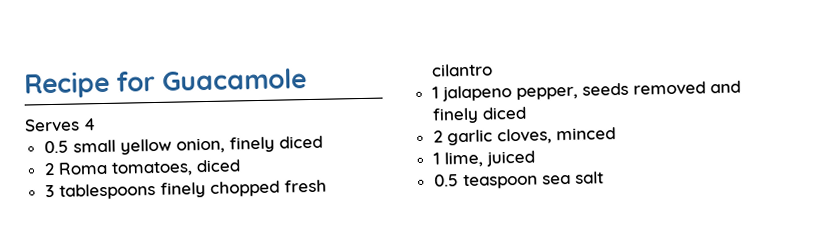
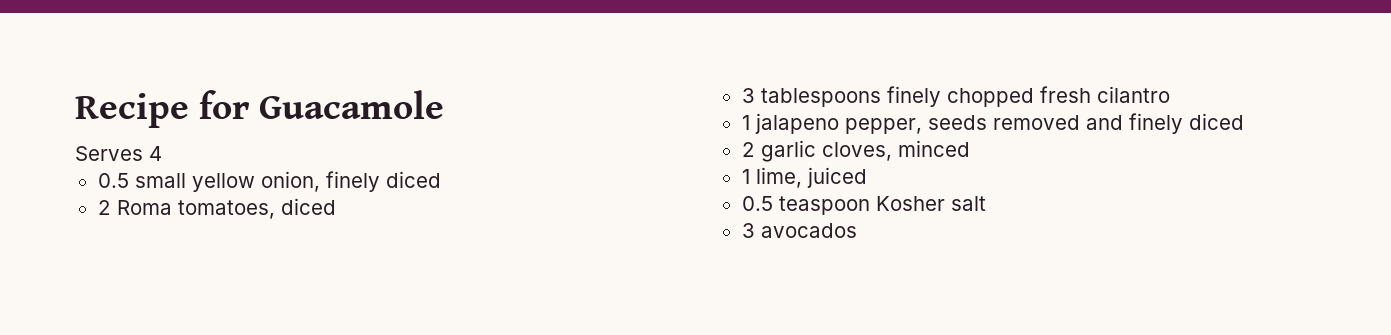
[541,174,571,185] sea -> [875,196,945,211] Kosher
(604, 177) none -> [741,223,857,238] // 3 avocados

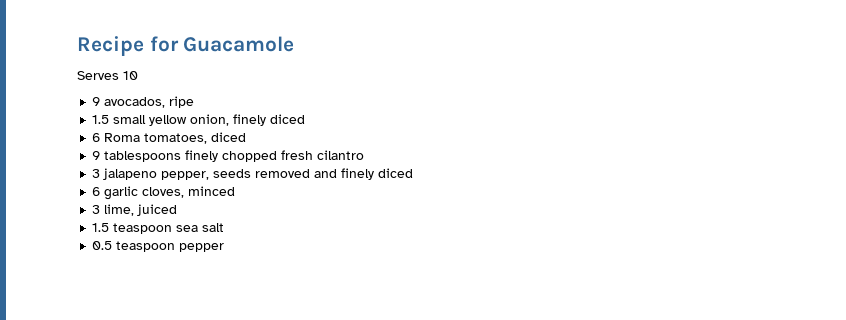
[149,146,162,161] [97,173,129,188] 4 // 0.5 -> [123,71,138,80] [92,96,195,108] [92,115,110,124] 10 // 9 avocados, ripe // 1.5
[97,200,111,215] 2 -> [92,133,101,142] 6
[741,88,755,103] 3 -> [92,151,101,160] 9
[741,115,750,130] 1 -> [92,169,101,178] 3
[741,142,755,157] 2 -> [92,187,101,196] 6
[741,169,750,184] 1 -> [92,205,101,214] 3
[741,196,986,215] [741,223,857,238] 0.5 teaspoon Kosher salt // 3 avocados -> [92,223,225,234] [92,241,225,252] 1.5 teaspoon sea salt // 0.5 teaspoon pepper

